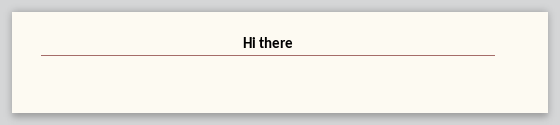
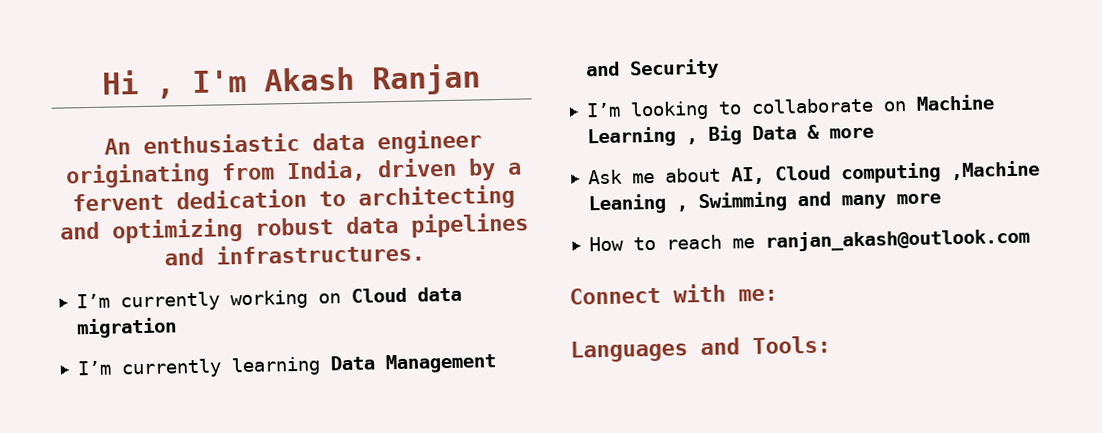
[259,37,294,48] there -> [156,63,481,99] [103,129,482,155] [64,157,522,189] [72,184,515,212] [60,212,529,244] [164,242,425,266] [75,286,462,312] [75,317,177,339] [76,353,497,379] [584,58,719,80] [585,94,994,121] [586,124,874,148] [587,160,1040,185] [587,191,941,215] [588,227,1030,252] [569,283,778,305] [570,335,831,363] , I'm Akash Ranjan // An enthusiastic data engineer originating from India, driven by a fervent dedication to architecting and optimizing robust data pipelines and infrastructures. // I’m currently working on Cloud data migration // I’m currently learning Data Management and Security // I’m looking to collaborate on Machine Learning , Big Data & more // Ask me about AI, Cloud computing ,Machine Leaning , Swimming and many more // How to reach me ranjan_akash@outlook.com // Connect with me: // Languages and Tools:

